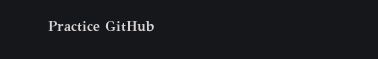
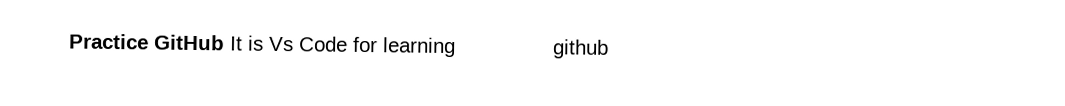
(154, 26) none -> [230,35,609,59] It is Vs Code for learning github

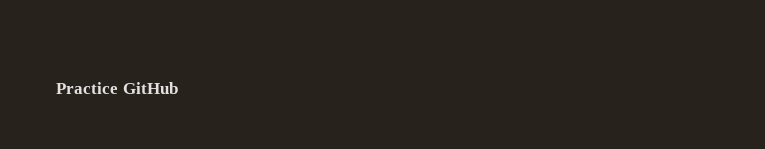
[230,35,609,59] It is Vs Code for learning github -> (178, 88) none

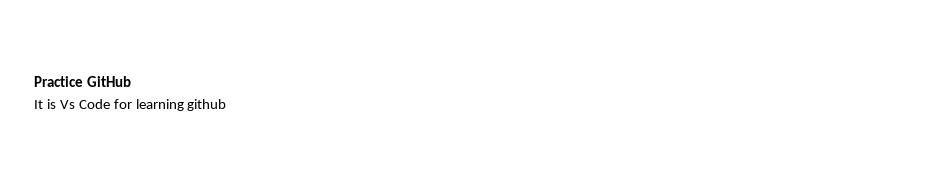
(178, 88) none -> [34,99,227,111] // It is Vs Code for learning github

